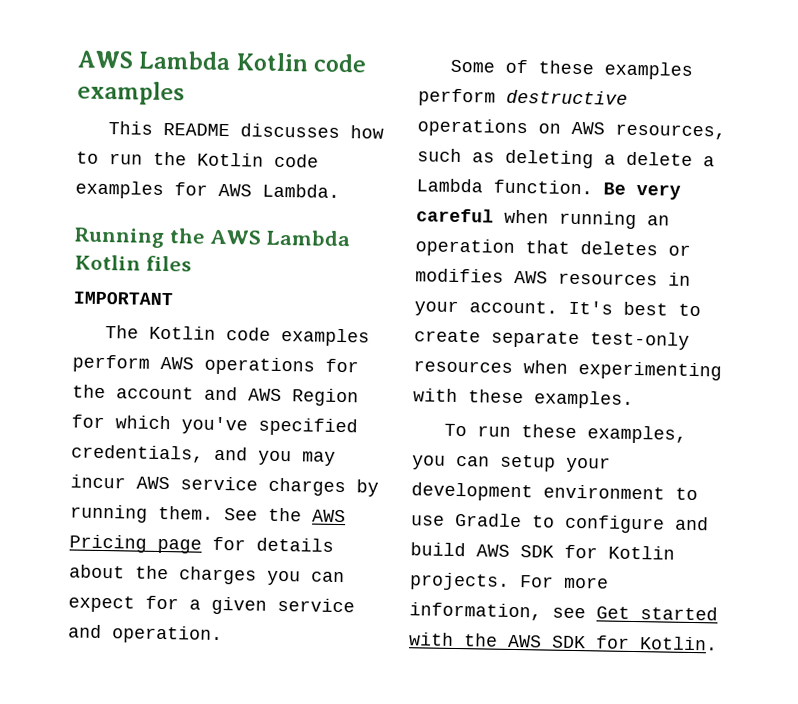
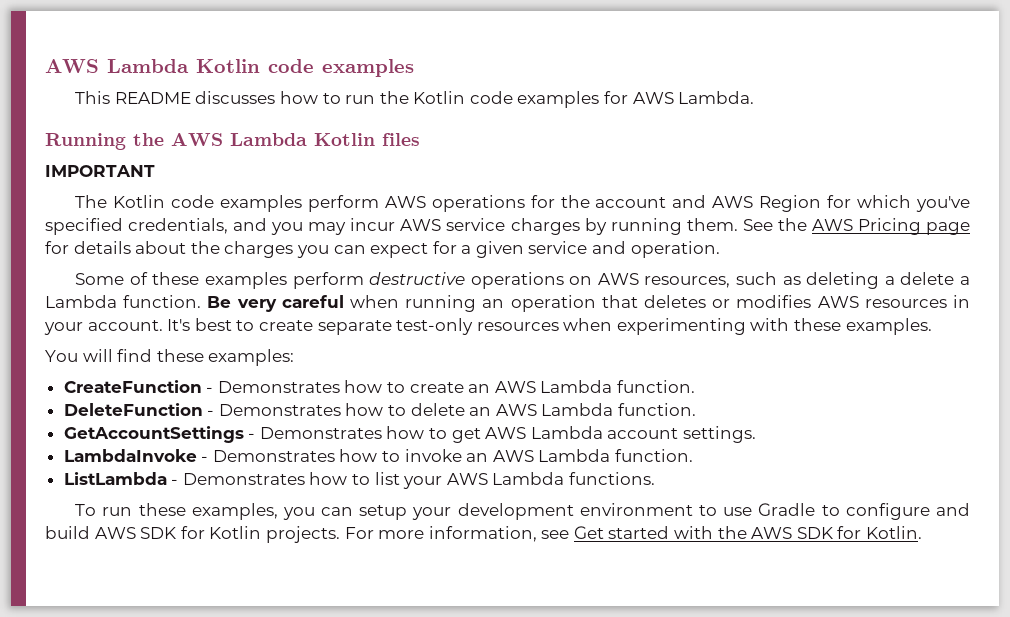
(634, 399) none -> [45,349,295,366] [63,380,696,393] [63,403,697,416] [63,426,757,443] [63,449,694,462] [63,472,656,489] // You will find these examples: // CreateFunction - Demonstrates how to create an AWS Lambda function. // DeleteFunction - Demonstrates how to delete an AWS Lambda function. // GetAccountSettings - Demonstrates how to get AWS Lambda account settings. // LambdaInvoke - Demonstrates how to invoke an AWS Lambda function. // ListLambda - Demonstrates how to list your AWS Lambda functions.

